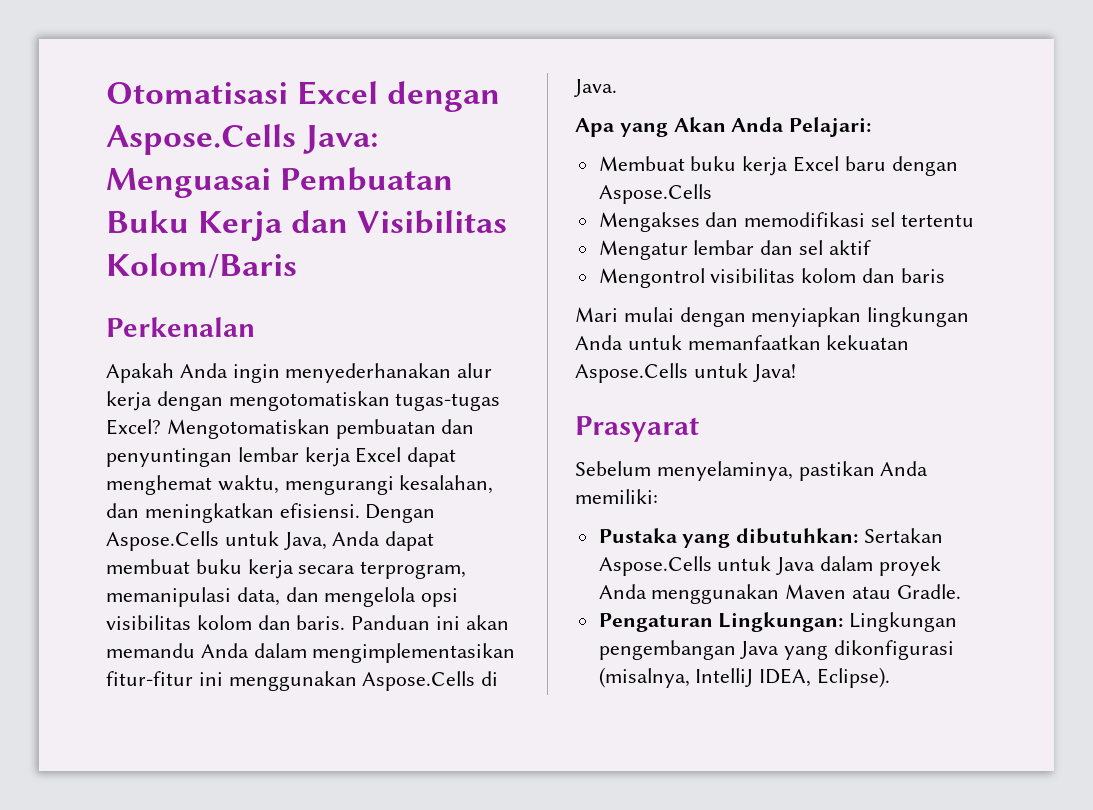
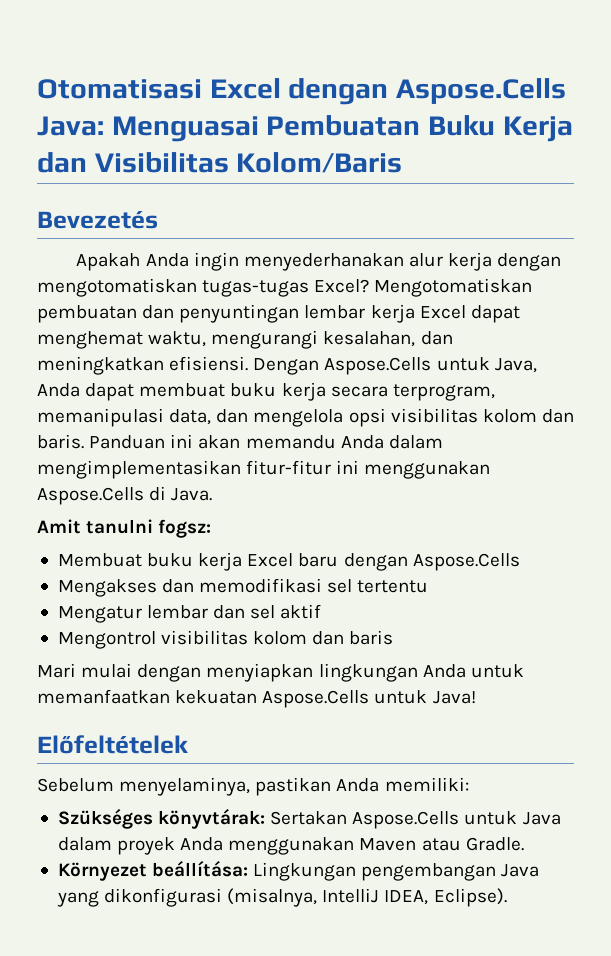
[106,317,255,337] Perkenalan -> [37,211,158,229] Bevezetés
[575,117,872,137] Apa yang Akan Anda Pelajari: -> [37,519,212,538] Amit tanulni fogsz:
[575,416,699,442] Prasyarat -> [37,735,188,754] Előfeltételek
[598,528,859,548] Pustaka yang dibutuhkan: -> [57,809,266,829] Szükséges könyvtárak:
[598,612,844,632] Pengaturan Lingkungan: -> [57,861,249,881] Környezet beállítása:

